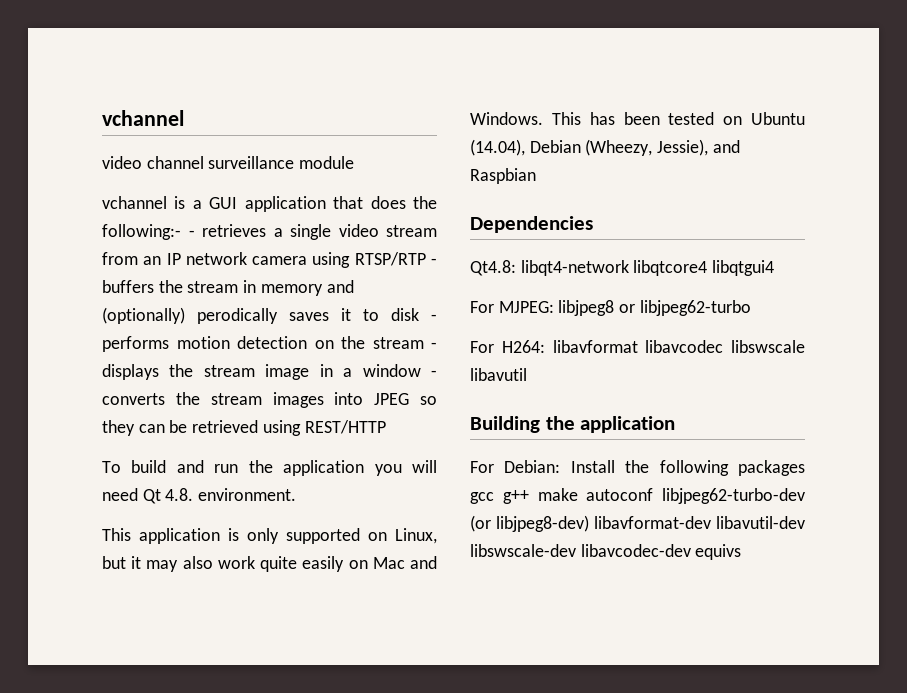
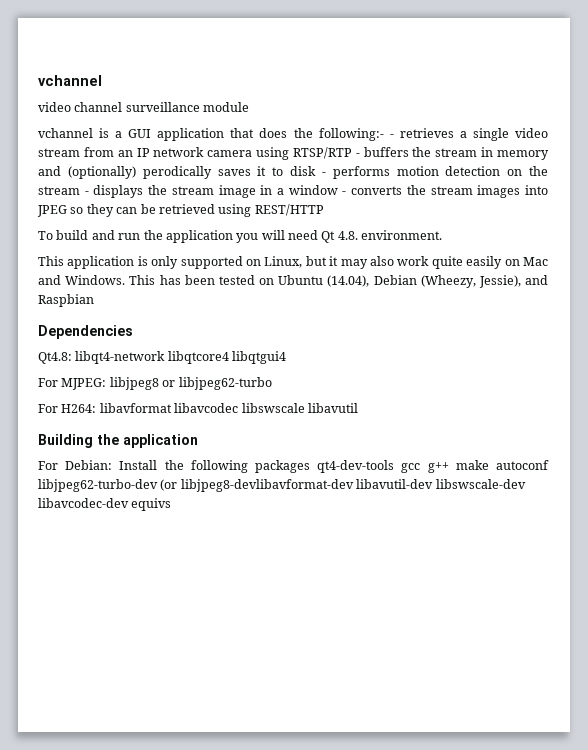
(805, 468) none -> [317,460,395,473] qt4-dev-tools
[496,515,711,532] libjpeg8-dev) libavformat-dev -> [180,479,354,492] libjpeg8-devlibavformat-dev

